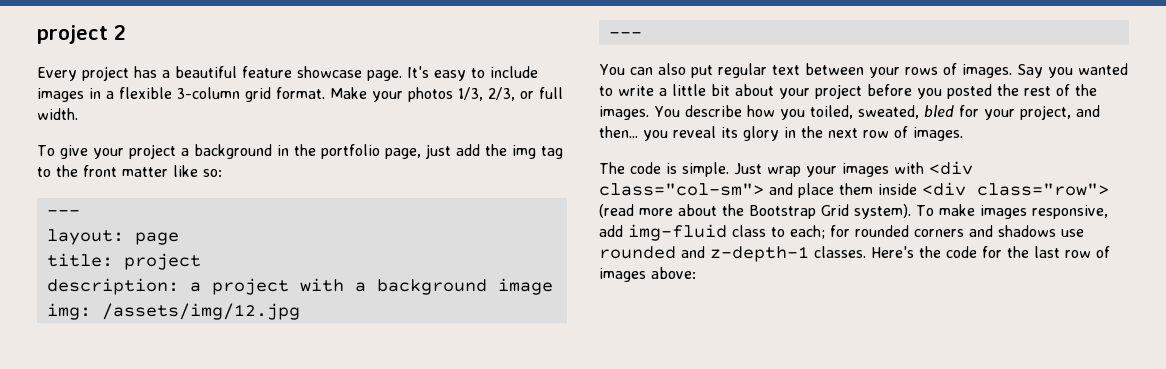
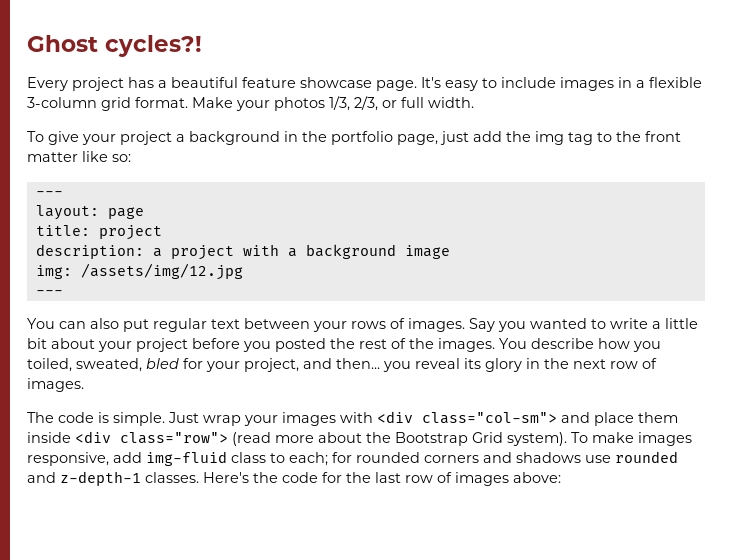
[37,25,126,44] project 2 -> [27,35,202,57] Ghost cycles?!

